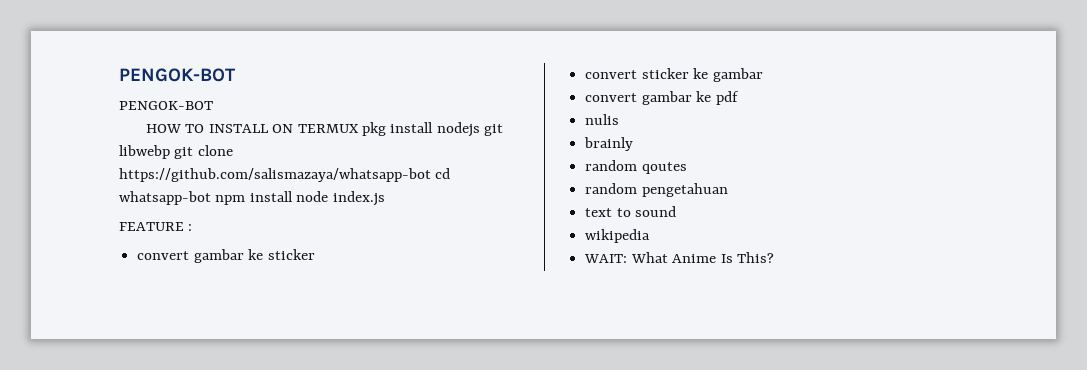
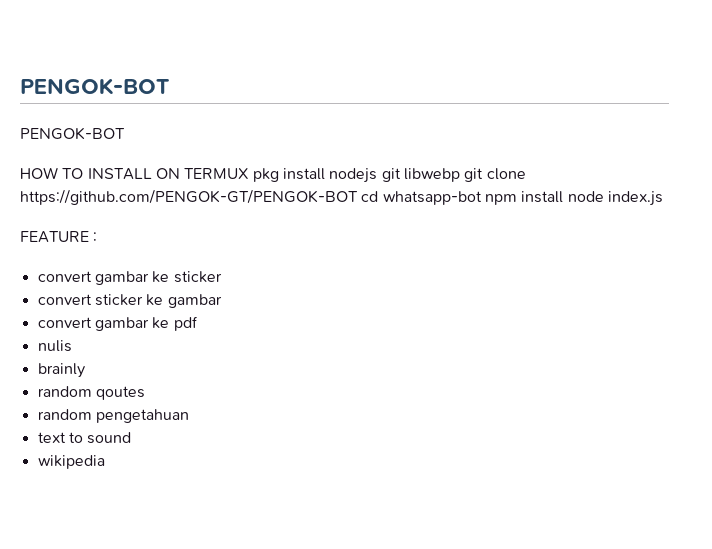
[119,168,431,182] https://github.com/salismazaya/whatsapp-bot -> [20,189,358,205] https://github.com/PENGOK-GT/PENGOK-BOT
[584,252,774,263] // WAIT: What Anime Is This? -> (105, 462) none

